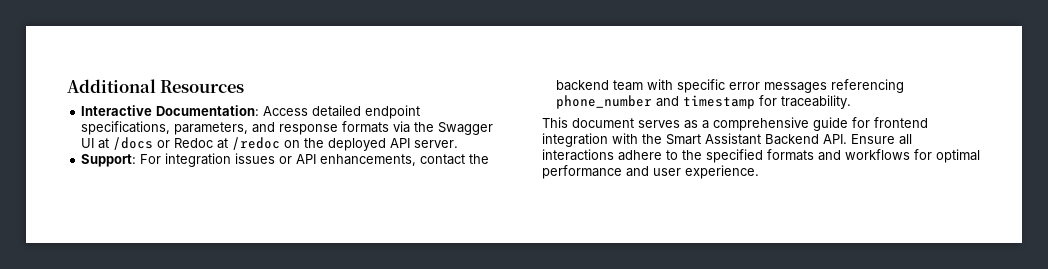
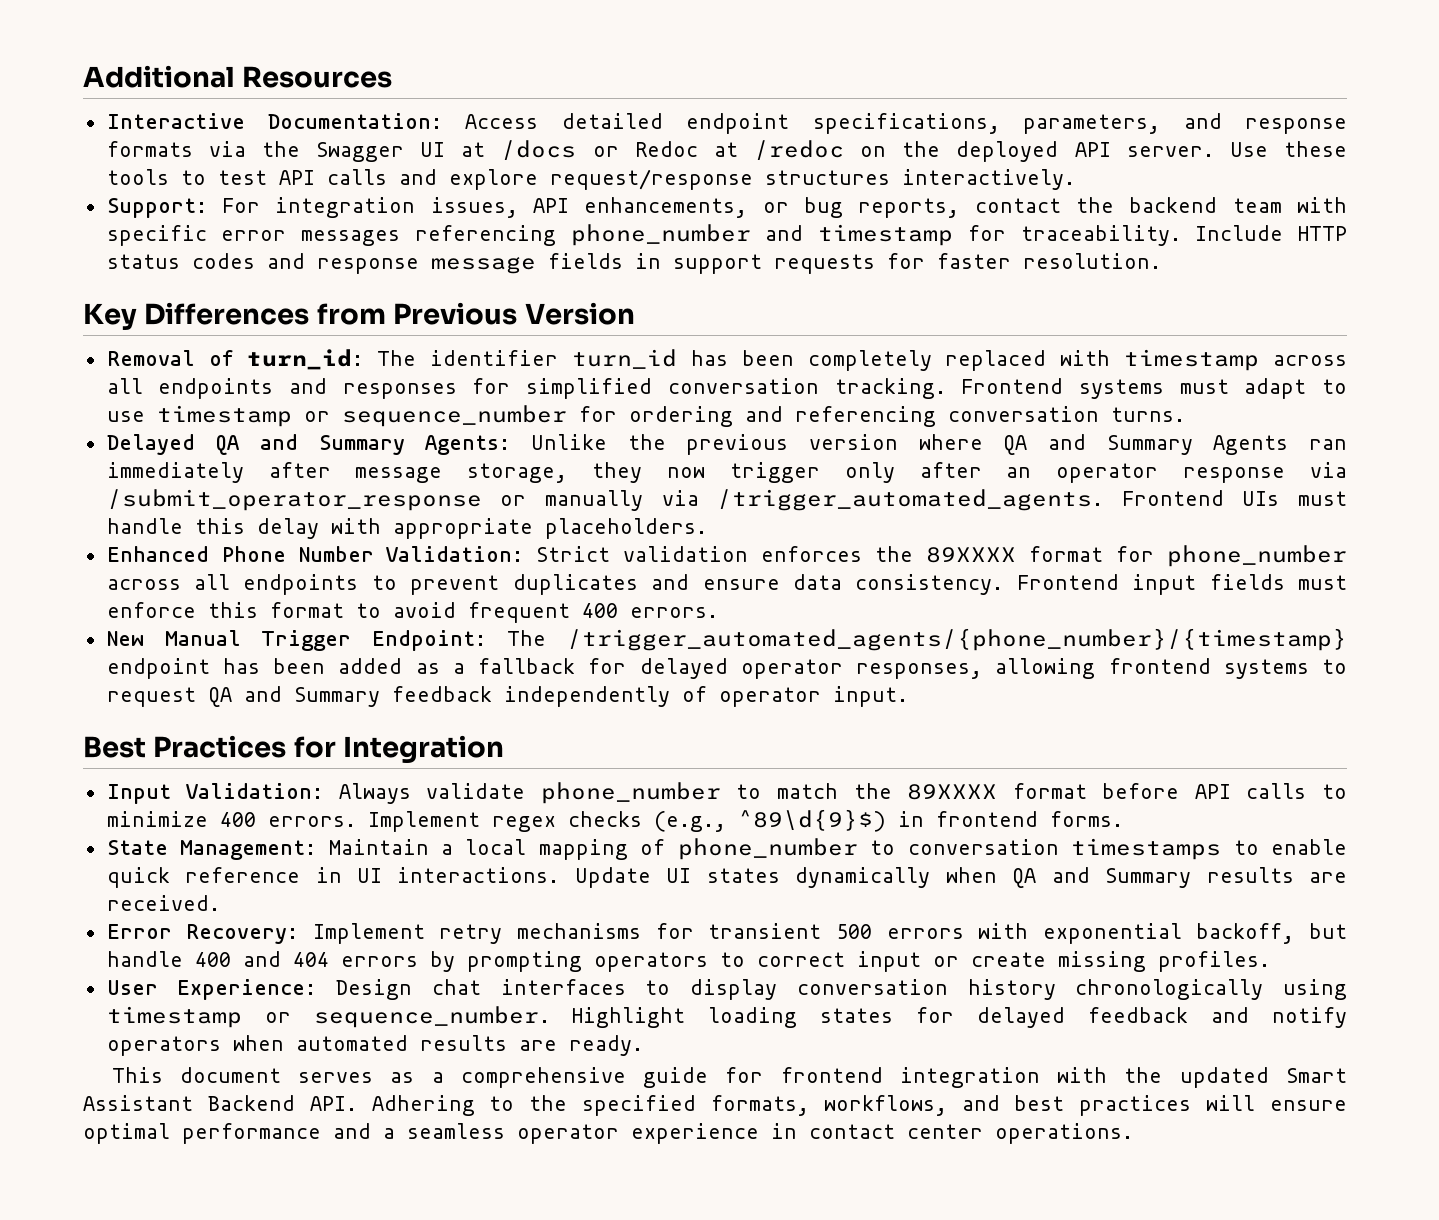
[81,153,417,167] // Support: For integration issues or API enhancements, -> [1229,141,1347,157] [106,169,1075,190] [106,197,960,218] Use these tools to test API calls and explore request/response structures interactively. // Support: For integration issues, API enhancements, or bug reports,
(852, 102) none -> [1195,225,1347,241] [106,253,1161,274] [83,302,635,330] [106,349,1347,371] [106,378,1347,399] [106,405,1185,427] [106,434,1347,455] [106,462,1347,483] [106,489,1347,511] [106,518,707,539] [106,545,1347,567] [106,574,1347,595] [106,602,718,623] [106,628,1347,651] [106,658,1347,679] [106,686,908,707] [83,735,505,763] [106,782,1347,804] [106,809,1123,832] [106,838,1347,860] [106,867,1347,888] [106,895,220,911] [106,923,1347,944] [106,951,1270,972] [106,979,1347,1000] [106,1006,1347,1028] [106,1035,643,1056] Include HTTP status codes and response message fields in support requests for faster resolution. // Key Differences from Previous Version // Removal of turn_id: The identifier turn_id has been completely replaced with timestamp across all endpoints and responses for simplified conversation tracking. Frontend systems must adapt to use timestamp or sequence_number for ordering and referencing conversation turns. // Delayed QA and Summary Agents: Unlike the previous version where QA and Summary Agents ran immediately after message storage, they now trigger only after an operator response via /submit_operator_response or manually via /trigger_automated_agents. Frontend UIs must handle this delay with appropriate placeholders. // Enhanced Phone Number Validation: Strict validation enforces the 89XXXX format for phone_number across all endpoints to prevent duplicates and ensure data consistency. Frontend input fields must enforce this format to avoid frequent 400 errors. // New Manual Trigger Endpoint: The /trigger_automated_agents/{phone_number}/{timestamp} endpoint has been added as a fallback for delayed operator responses, allowing frontend systems to request QA and Summary feedback independently of operator input. // Best Practices for Integration // Input Validation: Always validate phone_number to match the 89XXXX format before API calls to minimize 400 errors. Implement regex checks (e.g., ^89\d{9}$) in frontend forms. // State Management: Maintain a local mapping of phone_number to conversation timestamps to enable quick reference in UI interactions. Update UI states dynamically when QA and Summary results are received. // Error Recovery: Implement retry mechanisms for transient 500 errors with exponential backoff, but handle 400 and 404 errors by prompting operators to correct input or create missing profiles. // User Experience: Design chat interfaces to display conversation history chronologically using timestamp or sequence_number. Highlight loading states for delayed feedback and notify operators when automated results are ready.
(662, 139) none -> [1179,1067,1269,1088] updated
[851,134,912,145] [542,149,980,163] [542,165,759,179] Ensure all interactions adhere to the specified formats and workflows for optimal performance and user experience. -> [371,1095,1347,1116] [83,1123,1133,1144] Adhering to the specified formats, workflows, and best practices will ensure optimal performance and a seamless operator experience in contact center operations.

